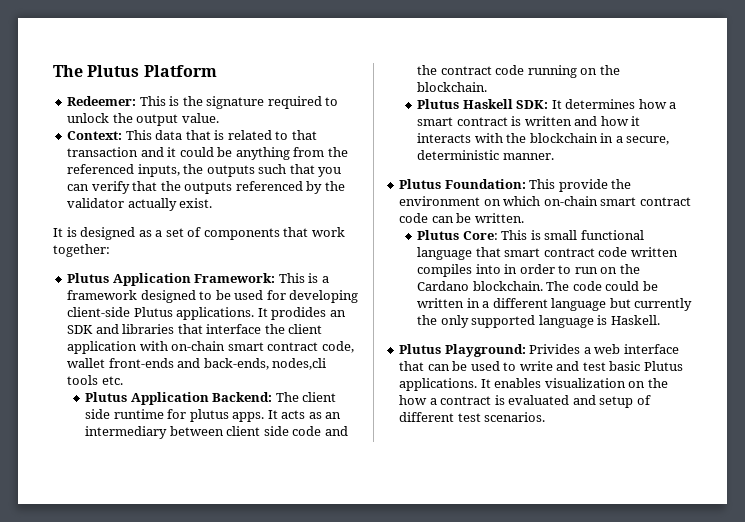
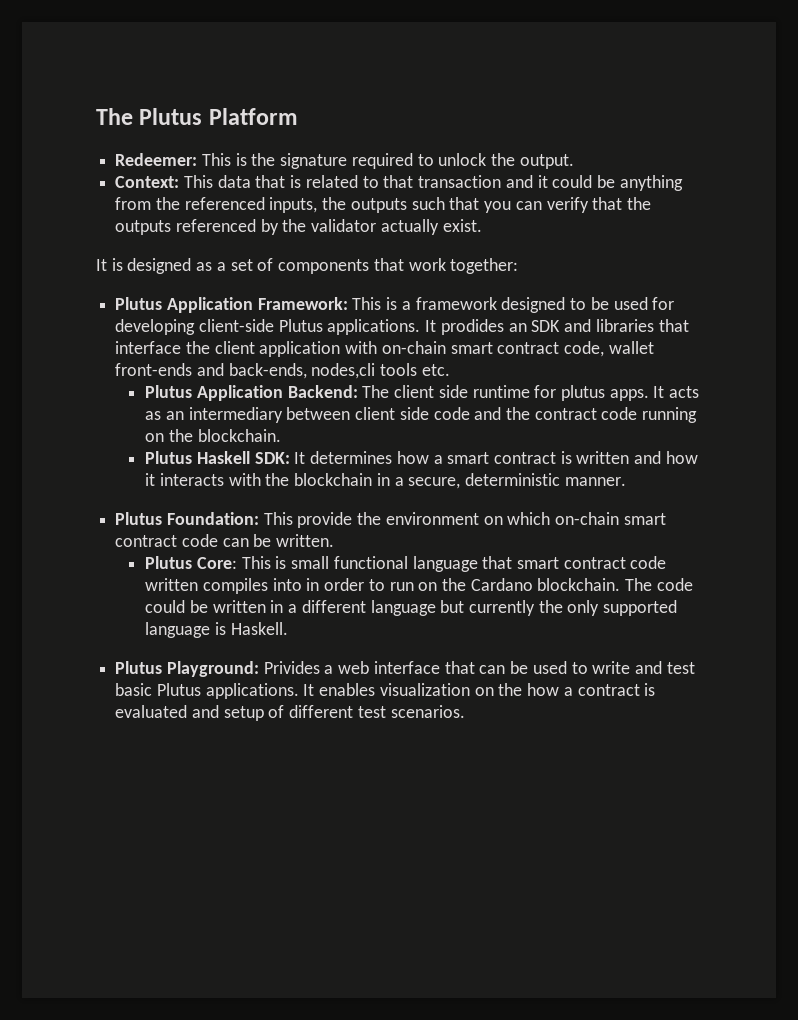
[136,113,219,126] output value. -> [519,154,574,169] output.

